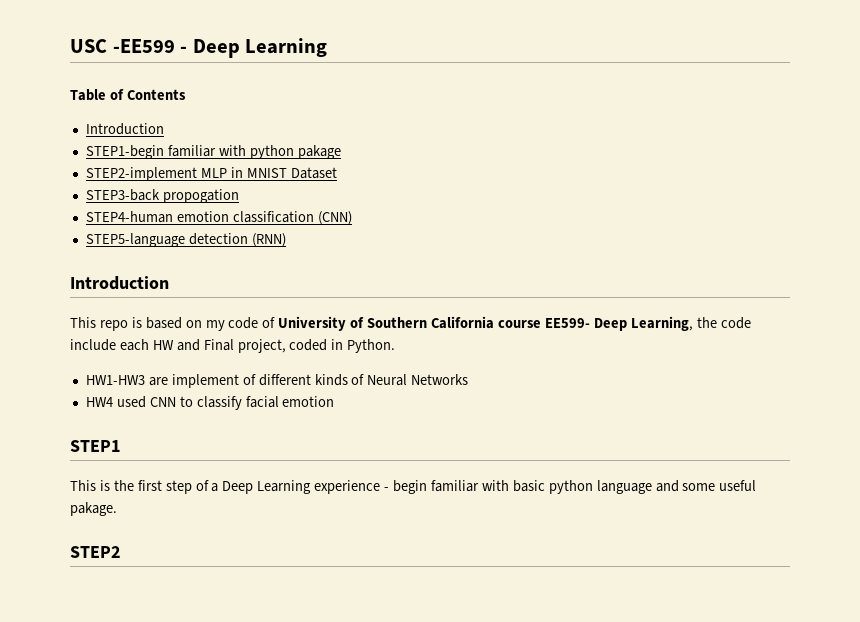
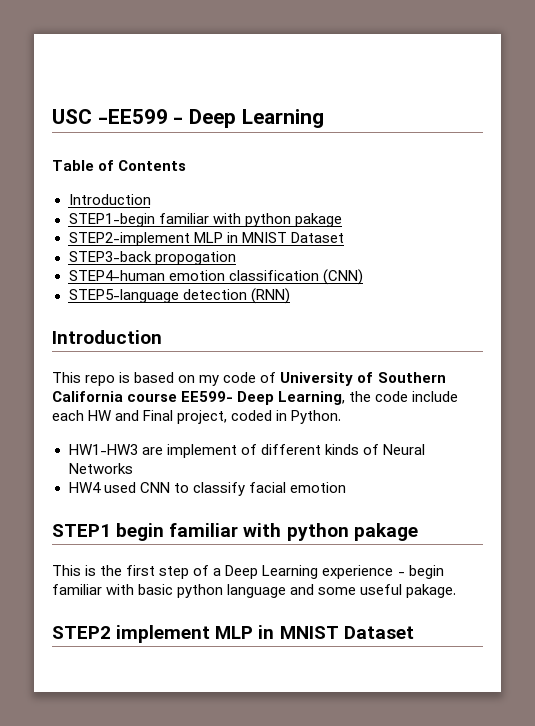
(121, 446) none -> [116,523,418,541] begin familiar with python pakage
(121, 552) none -> [116,625,414,643] implement MLP in MNIST Dataset

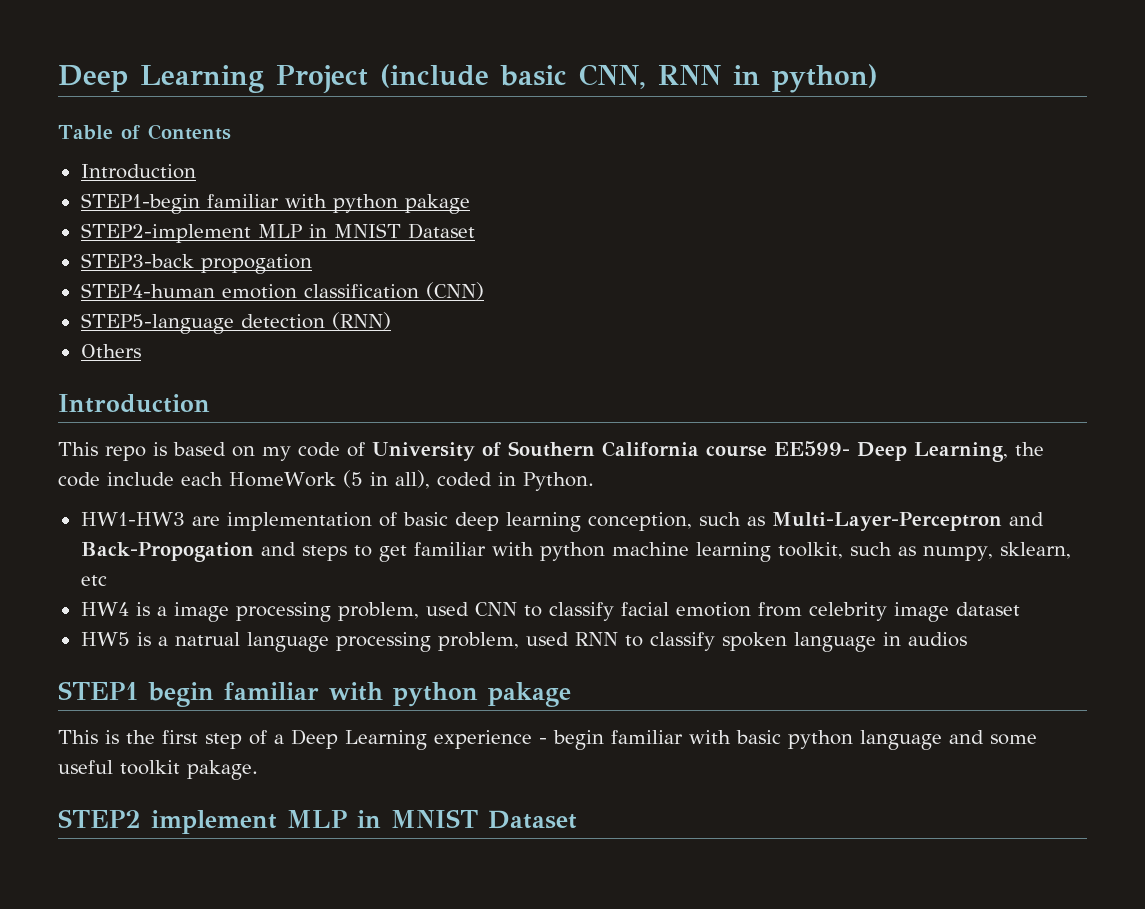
[52,109,324,128] USC -EE599 - Deep Learning -> [58,64,878,93] Deep Learning Project (include basic CNN, RNN in python)
(290, 296) none -> [80,344,141,358] // Others
[88,410,228,424] HW and Final project, -> [229,470,430,489] HomeWork (5 in all),
[166,444,425,458] [68,463,133,474] [68,482,101,493] implement of different kinds of Neural Networks // HW4 -> [226,512,1044,532] [80,542,1071,562] [80,575,107,586] [80,602,419,622] implementation of basic deep learning conception, such as Multi-Layer-Perceptron and Back-Propogation and steps to get familiar with python machine learning toolkit, such as numpy, sklearn, etc // HW4 is a image processing problem,
(346, 487) none -> [757,602,1020,622] [80,632,967,652] from celebrity image dataset // HW5 is a natrual language processing problem, used RNN to classify spoken language in audios
(403, 589) none -> [120,760,180,775] toolkit

